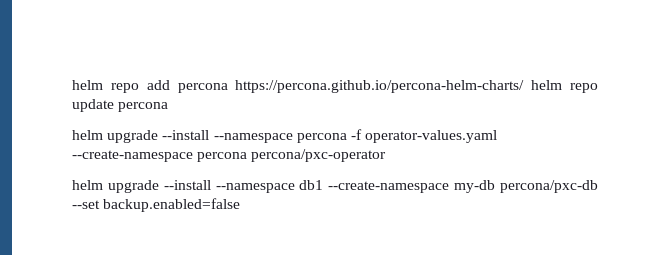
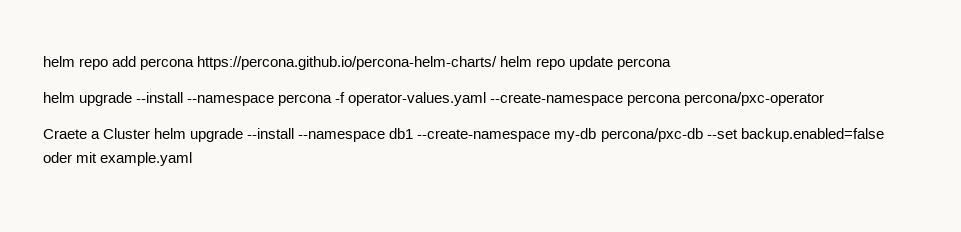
(387, 155) none -> [43,128,151,139] Craete a Cluster
(241, 205) none -> [43,152,193,166] oder mit example.yaml

